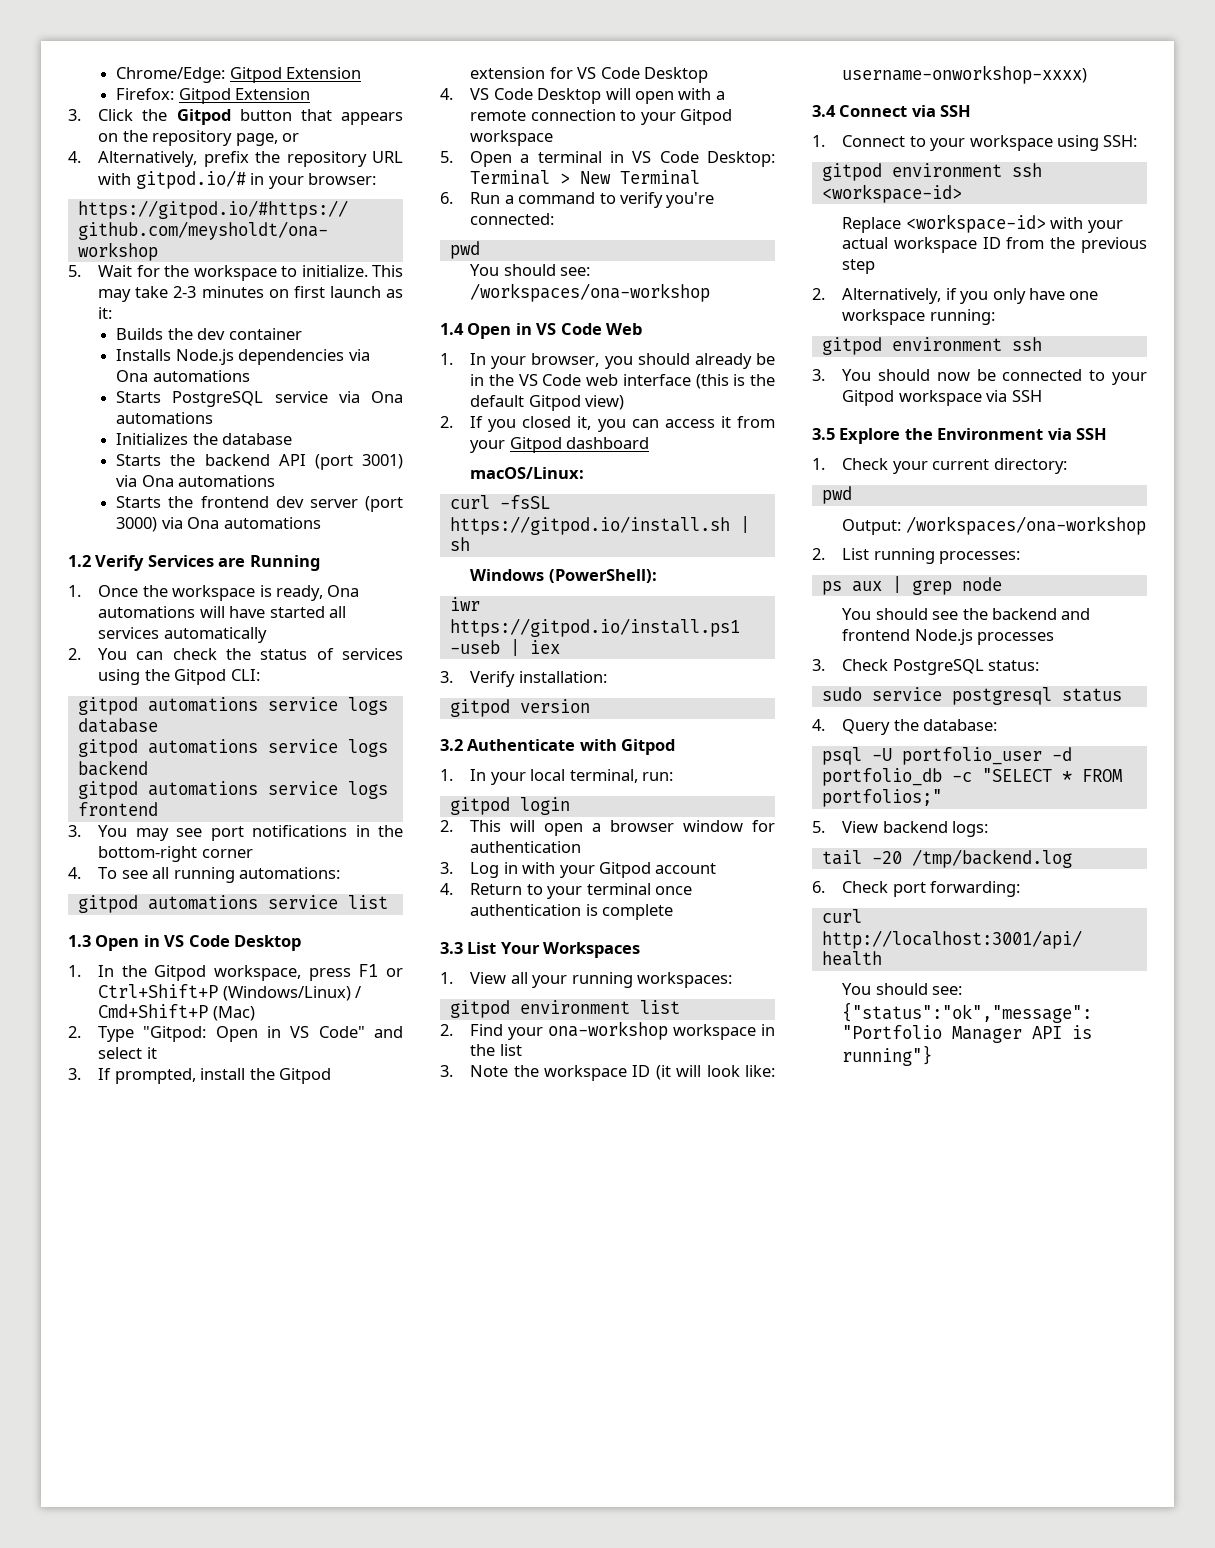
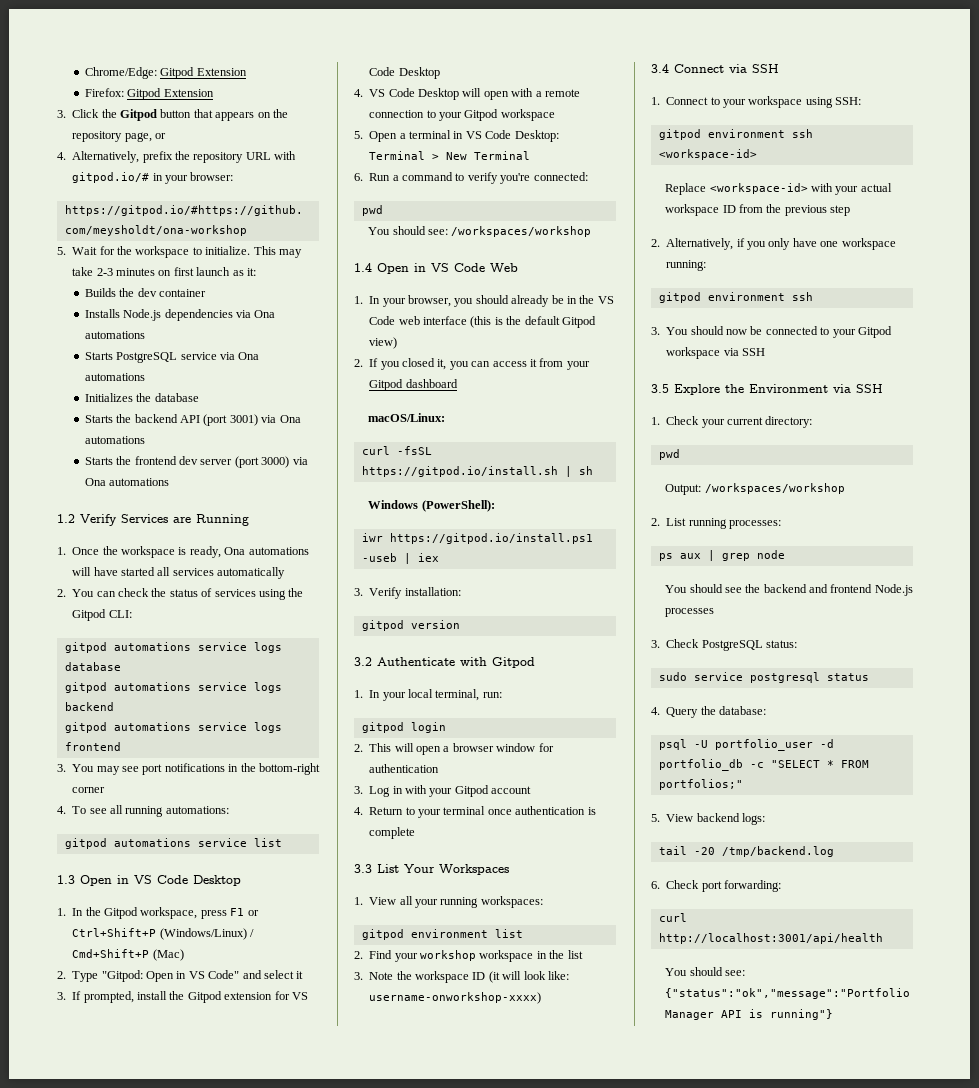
[470,283,711,302] /workspaces/ona-workshop -> [451,226,592,237] /workspaces/workshop
[548,1021,669,1040] ona-workshop -> [420,950,476,961] workshop
[905,516,1146,535] /workspaces/ona-workshop -> [704,483,845,494] /workspaces/workshop

